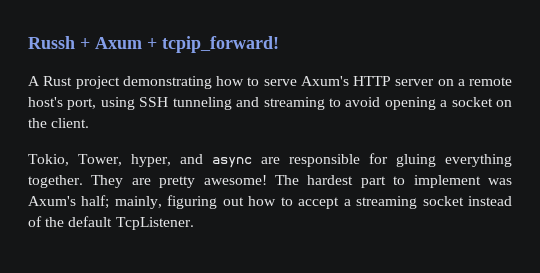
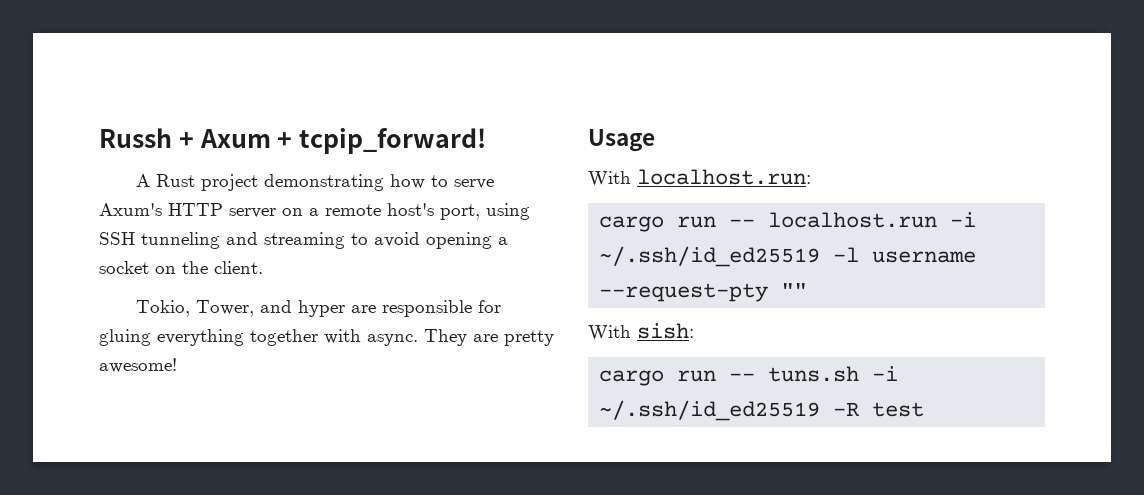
[131,154,252,168] hyper, and async -> [259,300,345,317] and hyper
[28,175,83,188] together. -> [250,329,418,346] together with async.
[275,175,512,188] [28,195,512,209] [28,216,194,230] The hardest part to implement was Axum's half; mainly, figuring out how to accept a streaming socket instead of the default TcpListener. -> [588,129,655,152] [588,169,811,187] [599,212,977,232] [599,246,977,267] [599,283,808,302] [588,323,694,341] [599,366,899,386] [599,400,925,421] // Usage // With localhost.run: // cargo run -- localhost.run -i ~/.ssh/id_ed25519 -l username --request-pty "" // With sish: // cargo run -- tuns.sh -i ~/.ssh/id_ed25519 -R test

